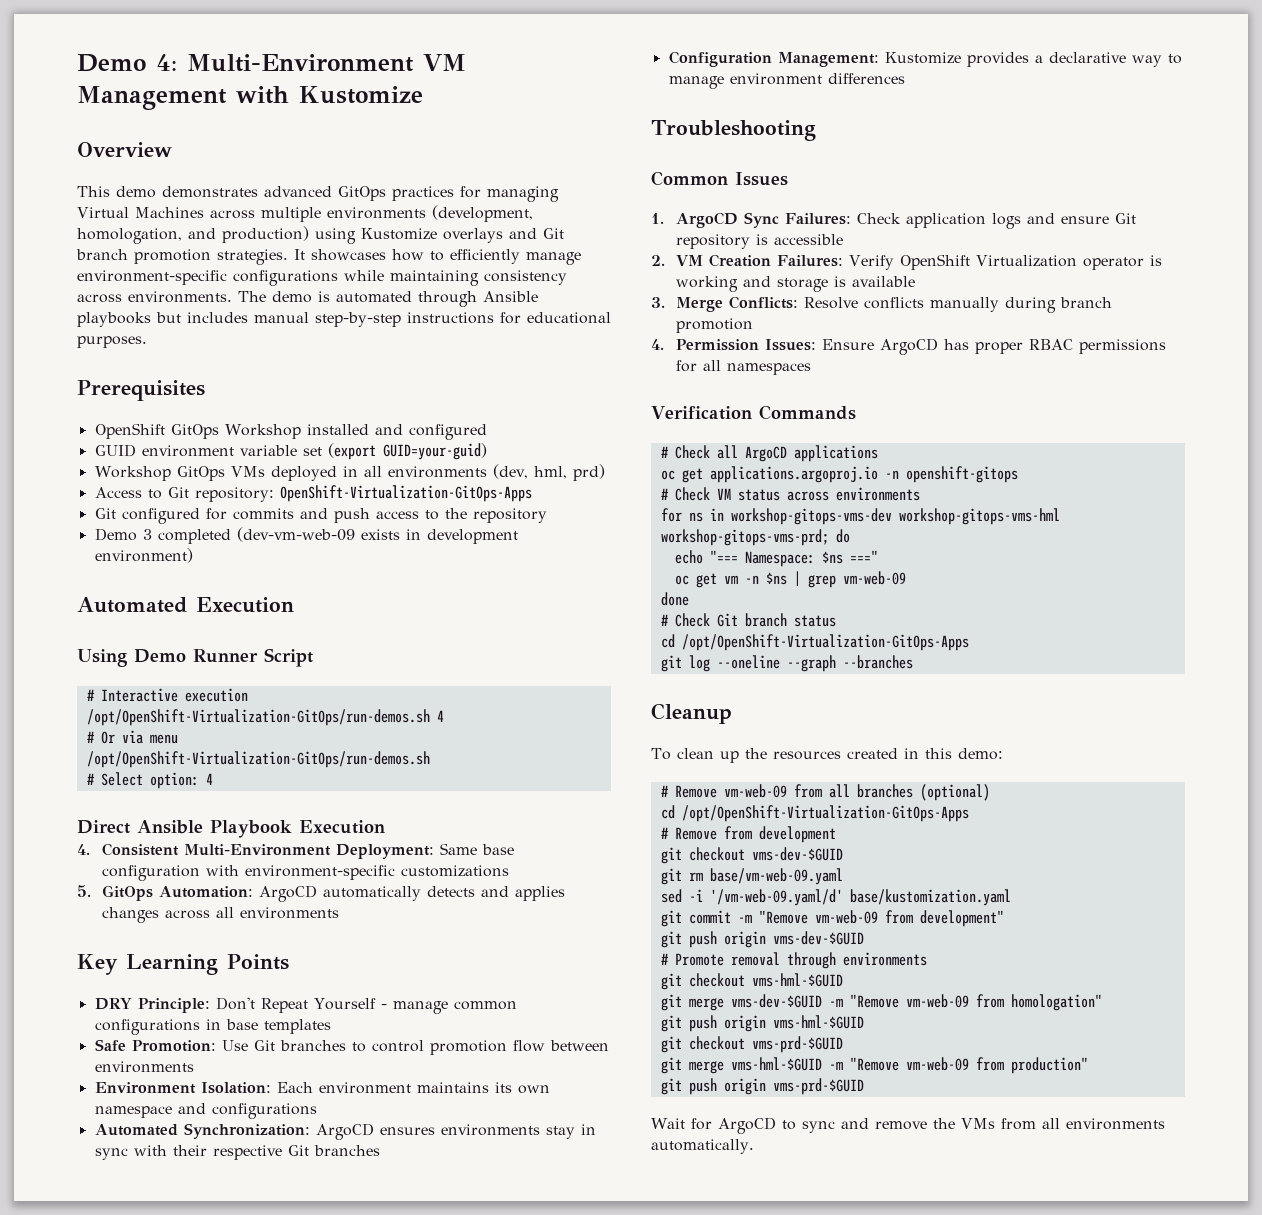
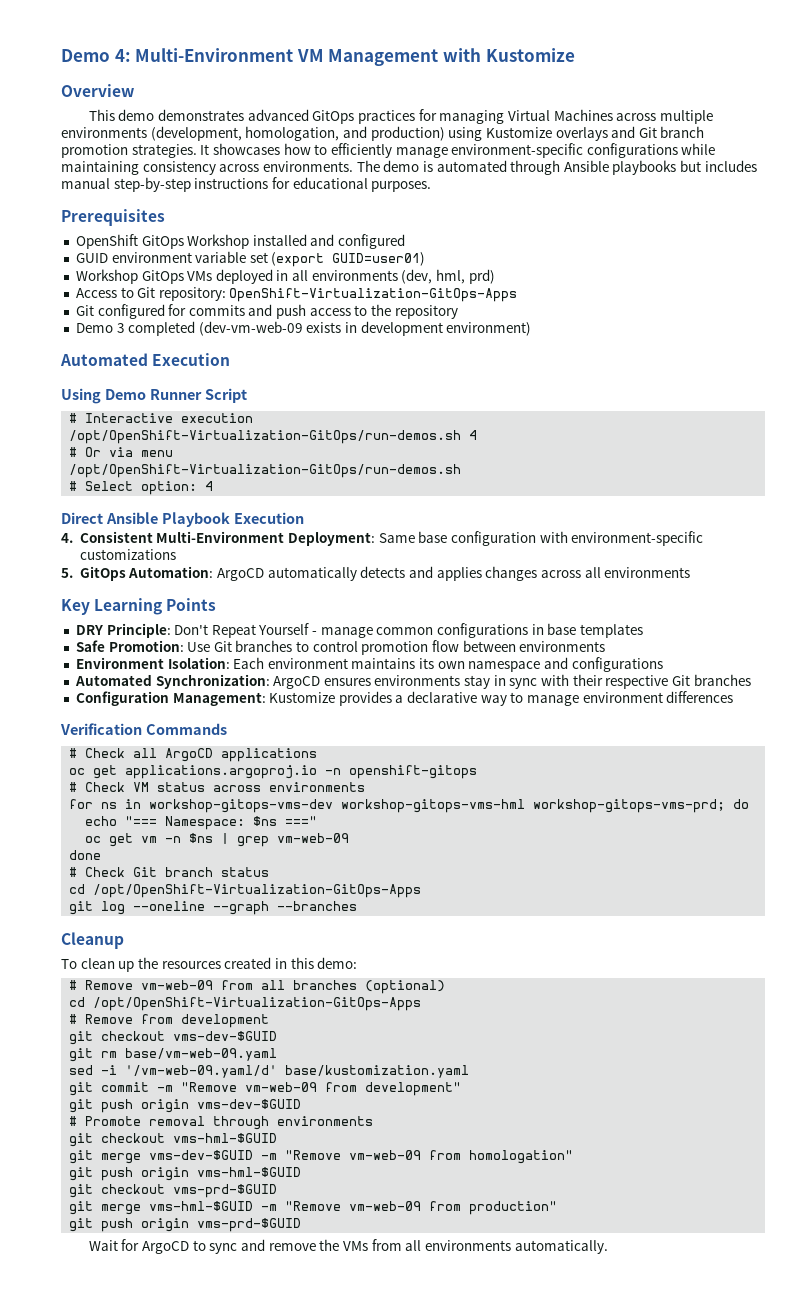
[382,443,487,460] GUID=your-guid) -> [332,252,426,266] GUID=user01)
[651,120,816,141] [651,171,788,186] [651,212,1137,229] [676,234,844,249] [651,254,1163,270] [676,276,916,292] [651,296,1113,313] [676,318,754,333] [651,338,1167,355] [676,360,812,375] // Troubleshooting // Common Issues // 1. ArgoCD Sync Failures: Check application logs and ensure Git repository is accessible // 2. VM Creation Failures: Verify OpenShift Virtualization operator is working and storage is available // 3. Merge Conflicts: Resolve conflicts manually during branch promotion // 4. Permission Issues: Ensure ArgoCD has proper RBAC permissions for all namespaces -> (734, 697) none

